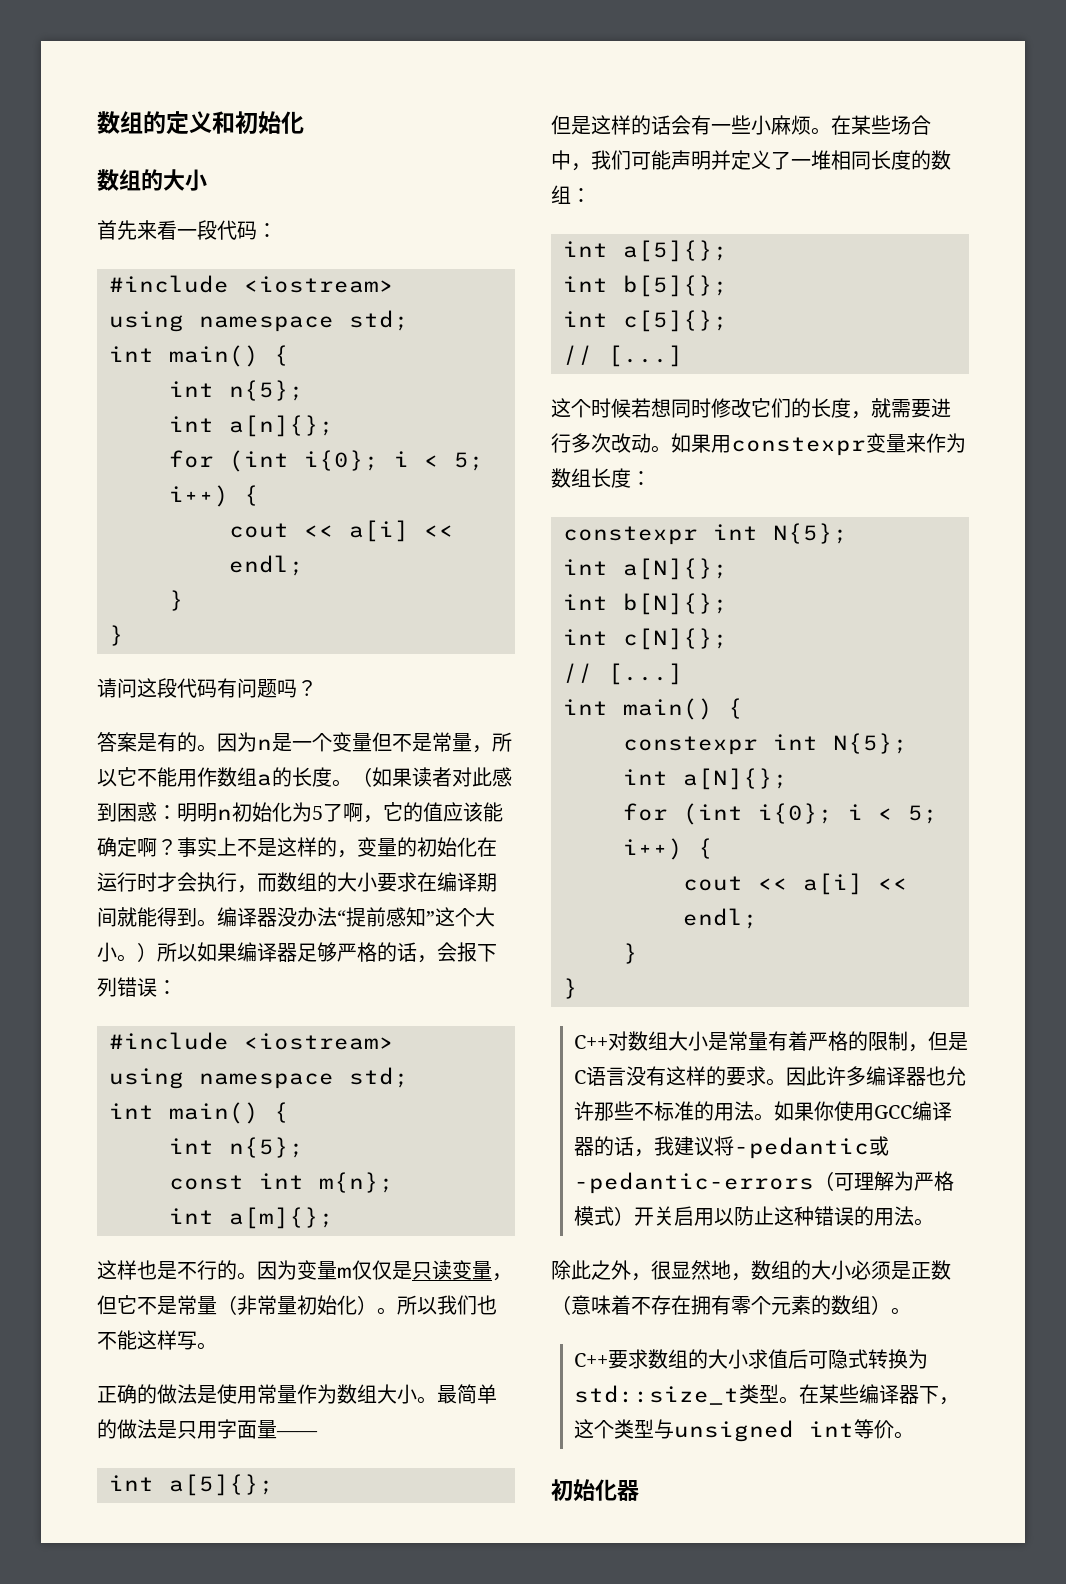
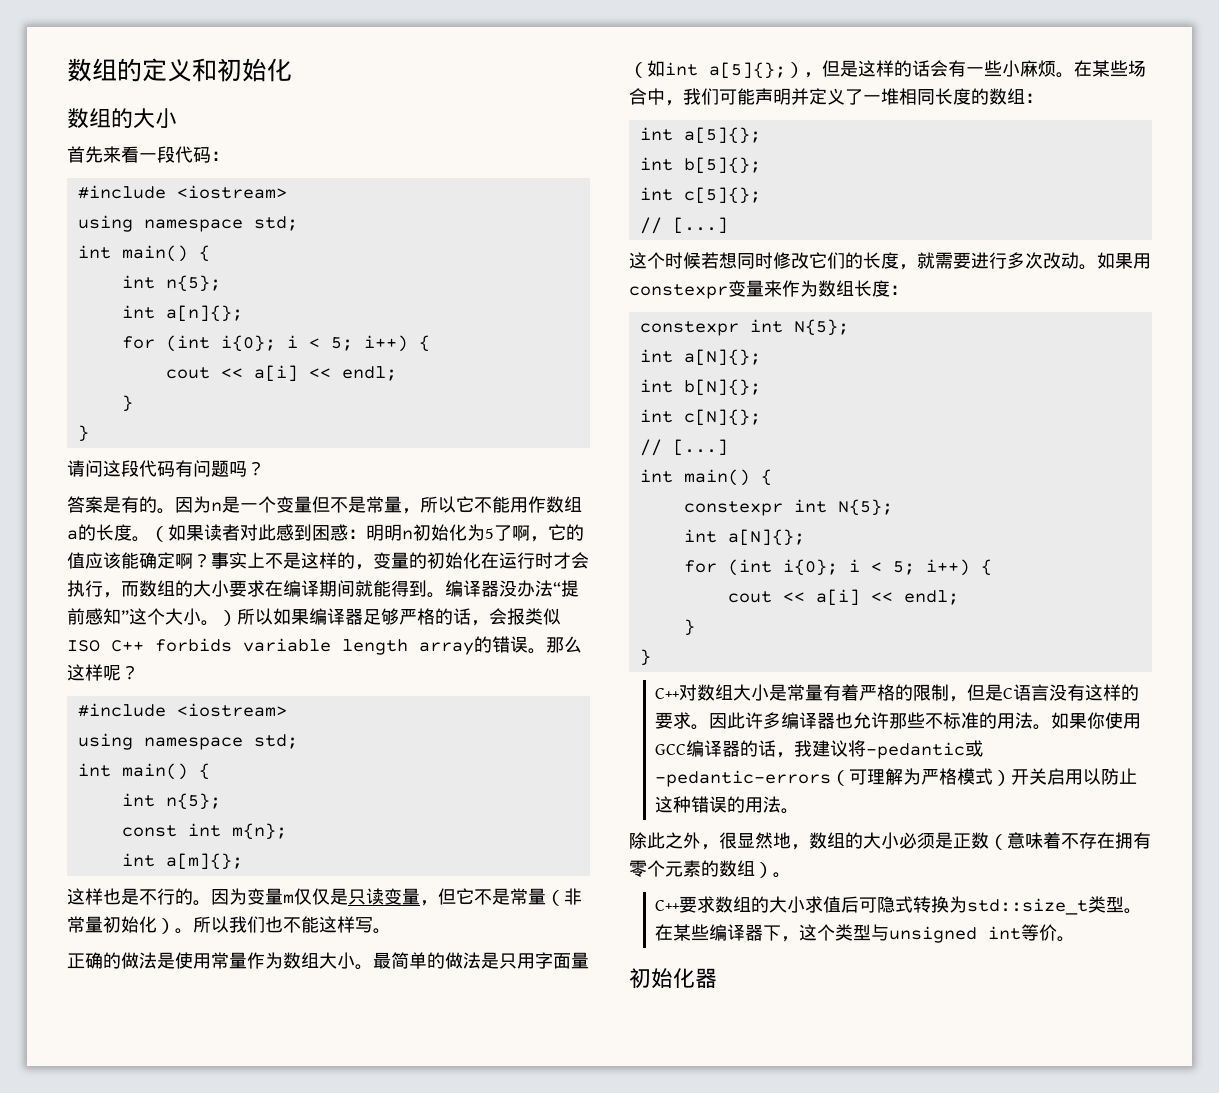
[477,944,497,962] [97,977,177,997] 下列错误： -> [525,608,561,625] [67,636,582,655] [67,664,139,681] 类似ISO C++ forbids variable length array的错误。那么这样呢？
[276,1431,318,1437] [109,1474,274,1496] —— // int a[5]{}; // -> [629,60,822,79] （如int a[5]{};），

